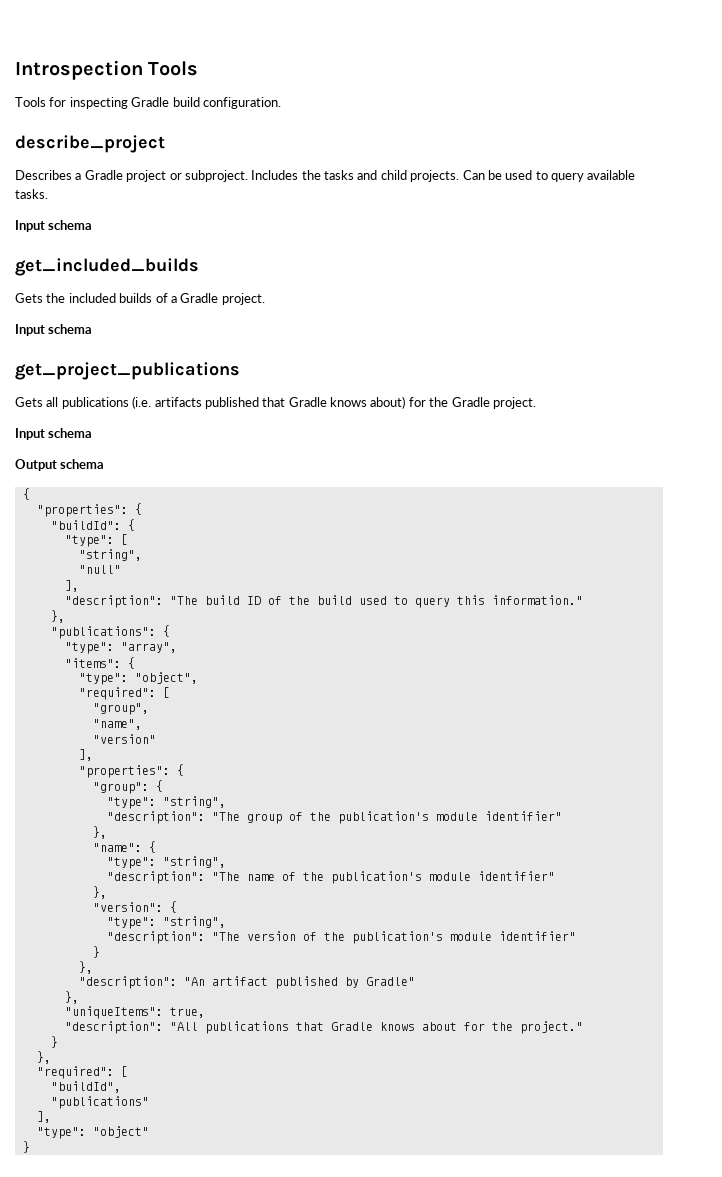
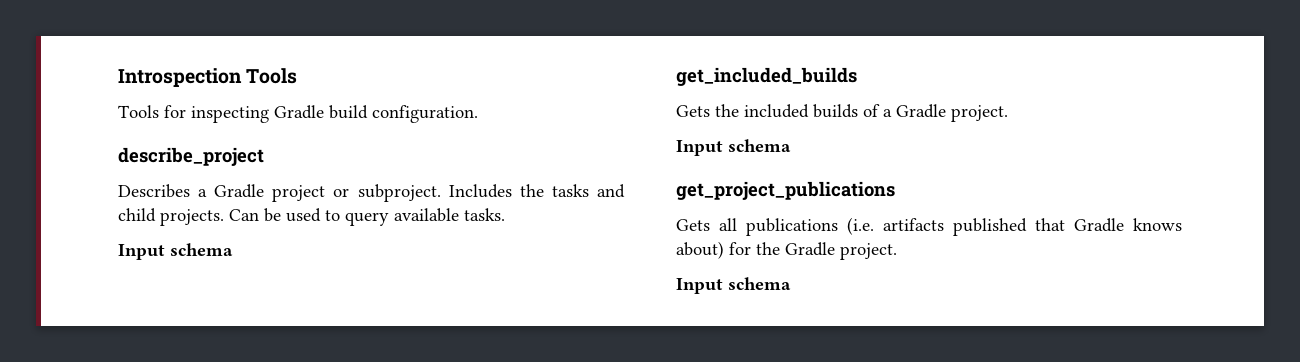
[15,459,105,471] [22,488,30,500] [36,503,142,517] [50,519,135,531] [64,534,128,547] [78,549,142,561] [78,565,121,574] [64,580,79,592] [64,595,583,608] [50,610,65,623] [50,625,170,639] [64,642,177,654] [64,657,135,669] [78,672,198,685] [78,687,170,700] [92,703,149,715] [92,719,142,730] [92,734,156,744] [78,749,93,761] [78,764,184,778] [92,780,163,794] [106,796,226,809] [106,811,562,824] [92,826,107,839] [92,841,156,853] [106,856,226,869] [106,871,555,884] [92,886,107,899] [92,901,177,913] [106,916,226,929] [106,931,576,944] [92,946,100,958] [78,961,93,974] [78,976,415,989] [64,991,79,1004] [64,1006,205,1019] [64,1021,583,1034] [50,1036,58,1048] [36,1051,51,1064] [36,1066,128,1079] [50,1081,121,1093] [50,1096,149,1109] [36,1111,51,1123] [36,1126,149,1139] [22,1141,30,1153] // Output schema // { // "properties": { // "buildId": { // "type": [ // "string", // "null" // ], // "description": "The build ID of the build used to query this information." // }, // "publications": { // "type": "array", // "items": { // "type": "object", // "required": [ // "group", // "name", // "version" // ], // "properties": { // "group": { // "type": "string", // "description": "The group of the publication's module identifier" // }, // "name": { // "type": "string", // "description": "The name of the publication's module identifier" // }, // "version": { // "type": "string", // "description": "The version of the publication's module identifier" // } // }, // "description": "An artifact published by Gradle" // }, // "uniqueItems": true, // "description": "All publications that Gradle knows about for the project." // } // }, // "required": [ // "buildId", // "publications" // ], // "type": "object" // } -> (791, 283) none

